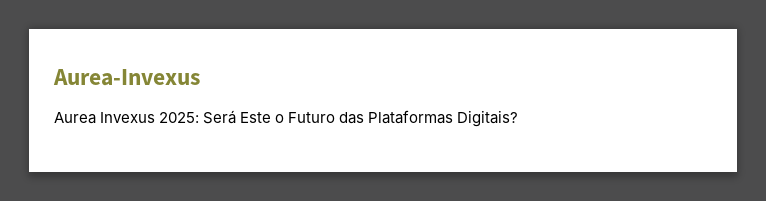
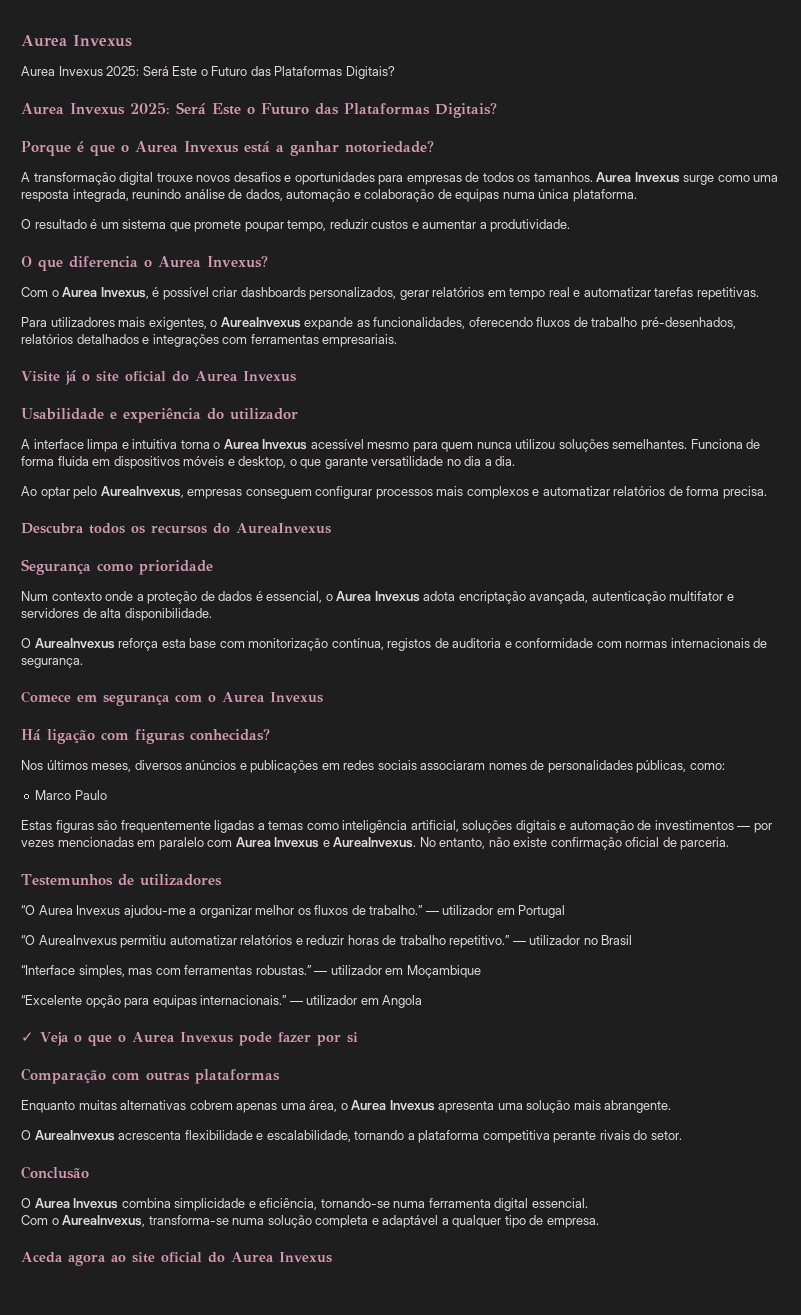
[53,69,200,86] Aurea-Invexus -> [21,35,132,47] Aurea Invexus
(519, 118) none -> [21,102,497,118] [21,141,434,156] [21,172,779,185] [21,189,637,202] [21,219,571,232] [21,256,268,271] [21,287,759,300] [21,317,736,330] [21,334,398,347] [21,370,296,385] [21,408,298,423] [21,439,761,452] [21,456,516,469] [21,486,767,499] [21,523,331,534] [21,559,213,575] [21,591,734,604] [21,608,212,621] [21,638,768,651] [21,658,83,668] [21,691,323,706] [21,729,270,744] [21,760,725,773] [35,790,107,800] [21,820,772,833] [21,837,730,850] [21,874,222,886] [21,905,566,918] [21,935,633,948] [21,965,481,978] [21,995,423,1008] [21,1032,358,1046] [21,1068,280,1084] [21,1100,672,1113] [21,1130,682,1143] [21,1166,89,1179] [21,1198,588,1211] [21,1215,599,1228] [21,1252,332,1266] // Aurea Invexus 2025: Será Este o Futuro das Plataformas Digitais? // Porque é que o Aurea Invexus está a ganhar notoriedade? // A transformação digital trouxe novos desafios e oportunidades para empresas de todos os tamanhos. Aurea Invexus surge como uma resposta integrada, reunindo análise de dados, automação e colaboração de equipas numa única plataforma. // O resultado é um sistema que promete poupar tempo, reduzir custos e aumentar a produtividade. // O que diferencia o Aurea Invexus? // Com o Aurea Invexus, é possível criar dashboards personalizados, gerar relatórios em tempo real e automatizar tarefas repetitivas. // Para utilizadores mais exigentes, o AureaInvexus expande as funcionalidades, oferecendo fluxos de trabalho pré-desenhados, relatórios detalhados e integrações com ferramentas empresariais. // Visite já o site oficial do Aurea Invexus // Usabilidade e experiência do utilizador // A interface limpa e intuitiva torna o Aurea Invexus acessível mesmo para quem nunca utilizou soluções semelhantes. Funciona de forma fluida em dispositivos móveis e desktop, o que garante versatilidade no dia a dia. // Ao optar pelo AureaInvexus, empresas conseguem configurar processos mais complexos e automatizar relatórios de forma precisa. // Descubra todos os recursos do AureaInvexus // Segurança como prioridade // Num contexto onde a proteção de dados é essencial, o Aurea Invexus adota encriptação avançada, autenticação multifator e servidores de alta disponibilidade. // O AureaInvexus reforça esta base com monitorização contínua, registos de auditoria e conformidade com normas internacionais de segurança. // Comece em segurança com o Aurea Invexus // Há ligação com figuras conhecidas? // Nos últimos meses, diversos anúncios e publicações em redes sociais associaram nomes de personalidades públicas, como: // Marco Paulo // Estas figuras são frequentemente ligadas a temas como inteligência artificial, soluções digitais e automação de investimentos — por vezes mencionadas em paralelo com Aurea Invexus e AureaInvexus. No entanto, não existe confirmação oficial de parceria. // Testemunhos de utilizadores // “O Aurea Invexus ajudou-me a organizar melhor os fluxos de trabalho.” — utilizador em Portugal // “O AureaInvexus permitiu automatizar relatórios e reduzir horas de trabalho repetitivo.” — utilizador no Brasil // “Interface simples, mas com ferramentas robustas.” — utilizador em Moçambique // “Excelente opção para equipas internacionais.” — utilizador em Angola // ✓ Veja o que o Aurea Invexus pode fazer por si // Comparação com outras plataformas // Enquanto muitas alternativas cobrem apenas uma área, o Aurea Invexus apresenta uma solução mais abrangente. // O AureaInvexus acrescenta flexibilidade e escalabilidade, tornando a plataforma competitiva perante rivais do setor. // Conclusão // O Aurea Invexus combina simplicidade e eficiência, tornando-se numa ferramenta digital essencial. // Com o AureaInvexus, transforma-se numa solução completa e adaptável a qualquer tipo de empresa. // Aceda agora ao site oficial do Aurea Invexus

